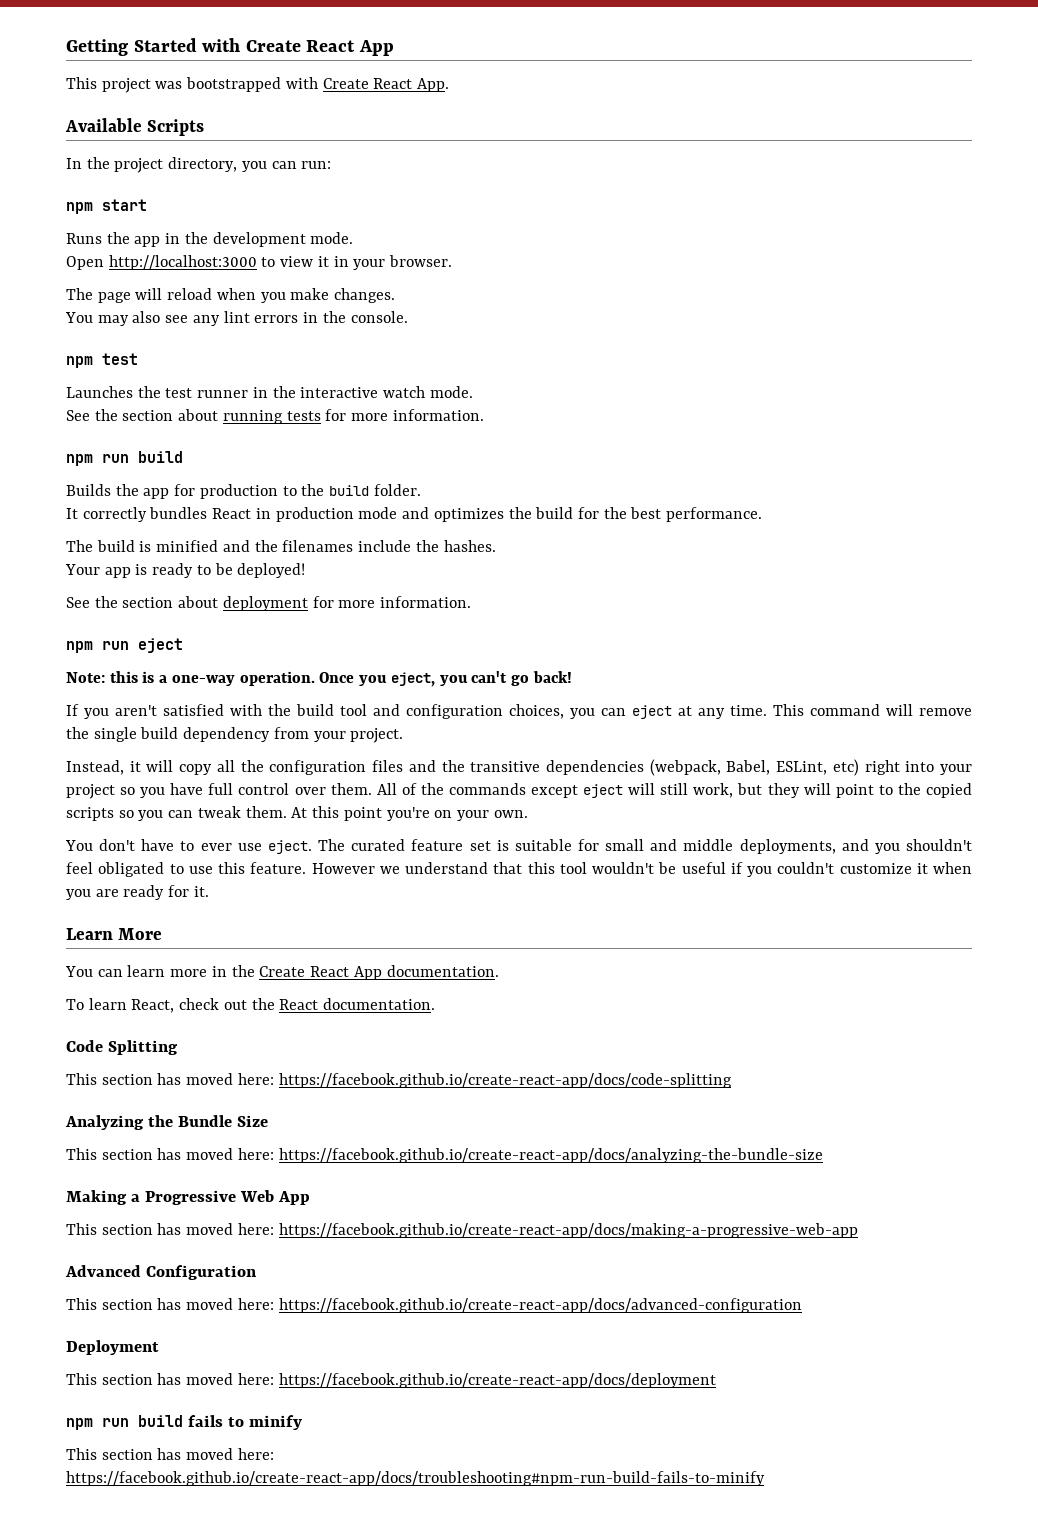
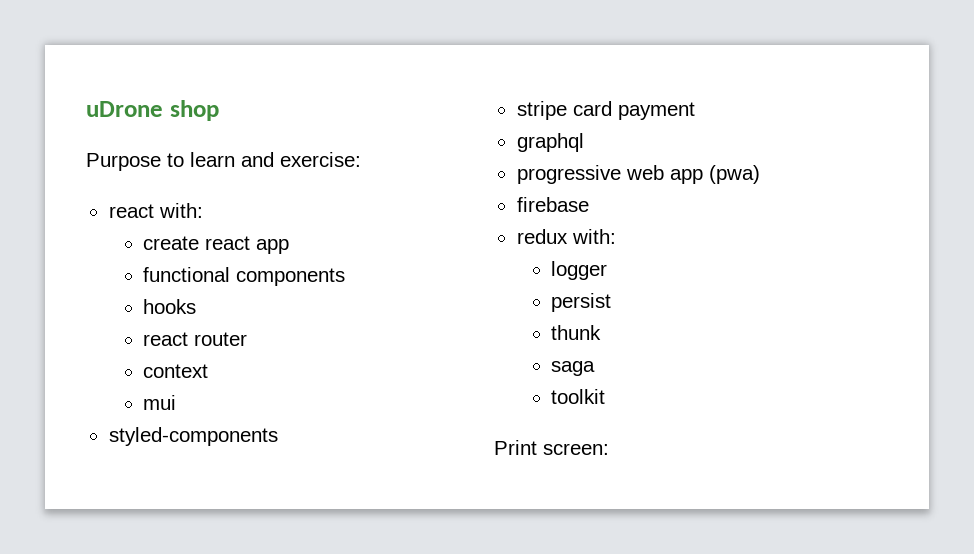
[66,38,394,56] [66,77,450,93] [65,118,205,136] [66,157,332,173] [66,199,147,214] [66,232,354,247] [66,255,453,270] [66,288,396,303] [65,311,408,326] [66,353,138,368] [66,386,473,398] [66,409,484,424] [66,451,183,466] [66,484,421,499] [66,507,763,522] [66,540,496,552] [65,563,306,578] [66,596,472,611] [66,638,183,653] [66,671,572,687] [66,704,972,719] [66,727,404,743] [66,759,972,776] [66,783,972,799] [66,806,528,821] [65,839,972,854] [66,862,972,877] [66,885,209,900] [66,928,163,940] [65,965,499,980] [66,998,436,1013] [66,1040,178,1055] [66,1073,732,1088] [65,1115,268,1130] [66,1148,823,1163] [66,1190,310,1205] [66,1223,858,1238] [65,1265,257,1280] [66,1298,802,1313] [66,1340,159,1355] [66,1373,716,1388] [66,1415,302,1430] [66,1448,274,1460] [66,1471,765,1486] Getting Started with Create React App // This project was bootstrapped with Create React App. // Available Scripts // In the project directory, you can run: // npm start // Runs the app in the development mode. // Open http://localhost:3000 to view it in your browser. // The page will reload when you make changes. // You may also see any lint errors in the console. // npm test // Launches the test runner in the interactive watch mode. // See the section about running tests for more information. // npm run build // Builds the app for production to the build folder. // It correctly bundles React in production mode and optimizes the build for the best performance. // The build is minified and the filenames include the hashes. // Your app is ready to be deployed! // See the section about deployment for more information. // npm run eject // Note: this is a one-way operation. Once you eject, you can't go back! // If you aren't satisfied with the build tool and configuration choices, you can eject at any time. This command will remove the single build dependency from your project. // Instead, it will copy all the configuration files and the transitive dependencies (webpack, Babel, ESLint, etc) right into your project so you have full control over them. All of the commands except eject will still work, but they will point to the copied scripts so you can tweak them. At this point you're on your own. // You don't have to ever use eject. The curated feature set is suitable for small and middle deployments, and you shouldn't feel obligated to use this feature. However we understand that this tool wouldn't be useful if you couldn't customize it when you are ready for it. // Learn More // You can learn more in the Create React App documentation. // To learn React, check out the React documentation. // Code Splitting // This section has moved here: https://facebook.github.io/create-react-app/docs/code-splitting // Analyzing the Bundle Size // This section has moved here: https://facebook.github.io/create-react-app/docs/analyzing-the-bundle-size // Making a Progressive Web App // This section has moved here: https://facebook.github.io/create-react-app/docs/making-a-progressive-web-app // Advanced Configuration // This section has moved here: https://facebook.github.io/create-react-app/docs/advanced-configuration // Deployment // This section has moved here: https://facebook.github.io/create-react-app/docs/deployment // npm run build fails to minify // This section has moved here: https://facebook.github.io/create-react-app/docs/troubleshooting#npm-run-build-fails-to-minify -> [86,100,219,121] [86,152,361,171] [108,203,203,218] [143,236,290,254] [143,267,346,286] [143,299,197,314] [143,332,248,346] [143,364,209,378] [143,395,177,410] [108,427,278,446] [516,101,695,120] [516,133,584,152] [516,165,760,184] [516,197,589,212] [516,229,616,244] [551,261,608,280] [551,293,612,312] [551,325,602,340] [551,361,596,376] [551,389,606,404] [494,440,609,455] uDrone shop // Purpose to learn and exercise: // react with: // create react app // functional components // hooks // react router // context // mui // styled-components // stripe card payment // graphql // progressive web app (pwa) // firebase // redux with: // logger // persist // thunk // saga // toolkit // Print screen:

